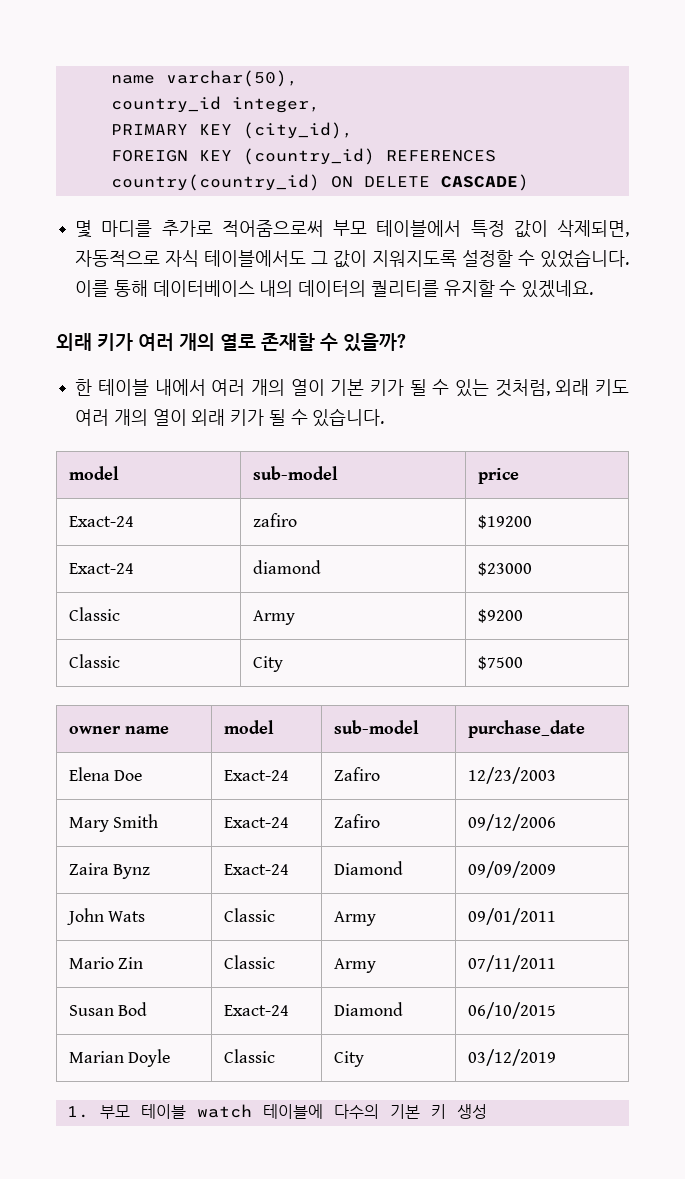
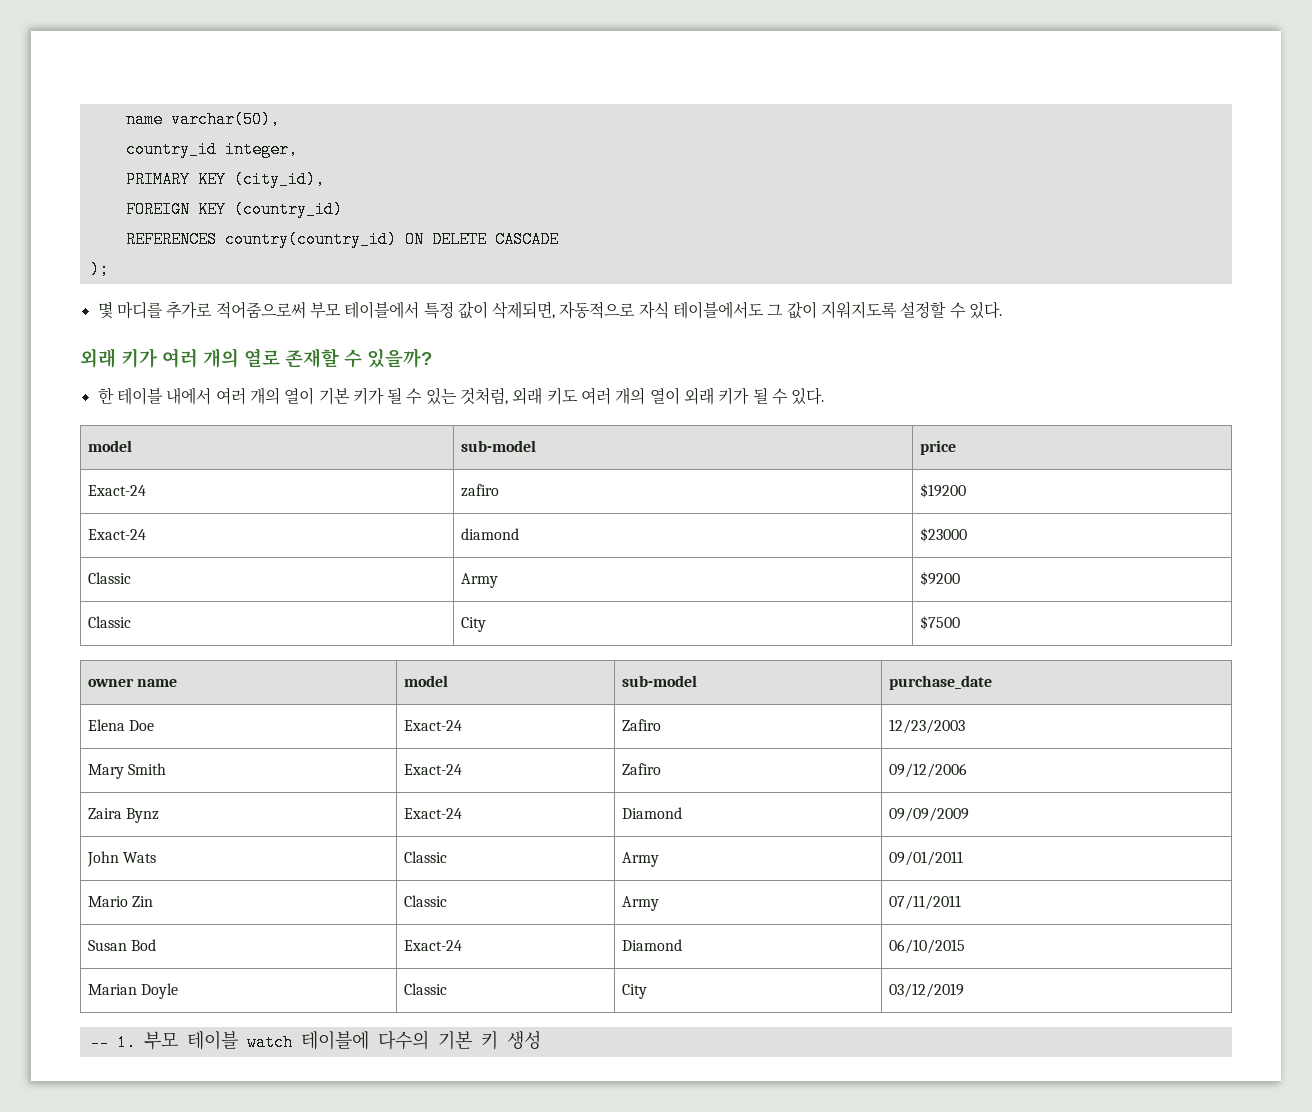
(375, 156) none -> (343, 209) //
[440,174,529,191] CASCADE) -> [494,231,559,248] [89,261,109,278] CASCADE // );
[540,249,629,268] [75,280,594,298] 있었습니다. 이를 통해 데이터베이스 내의 데이터의 퀄리티를 유지할 수 있겠네요. -> [969,301,1003,319] 있다.
[312,408,385,427] 있습니다. -> [791,387,825,405] 있다.
(556, 1057) none -> [89,1034,109,1051] --

